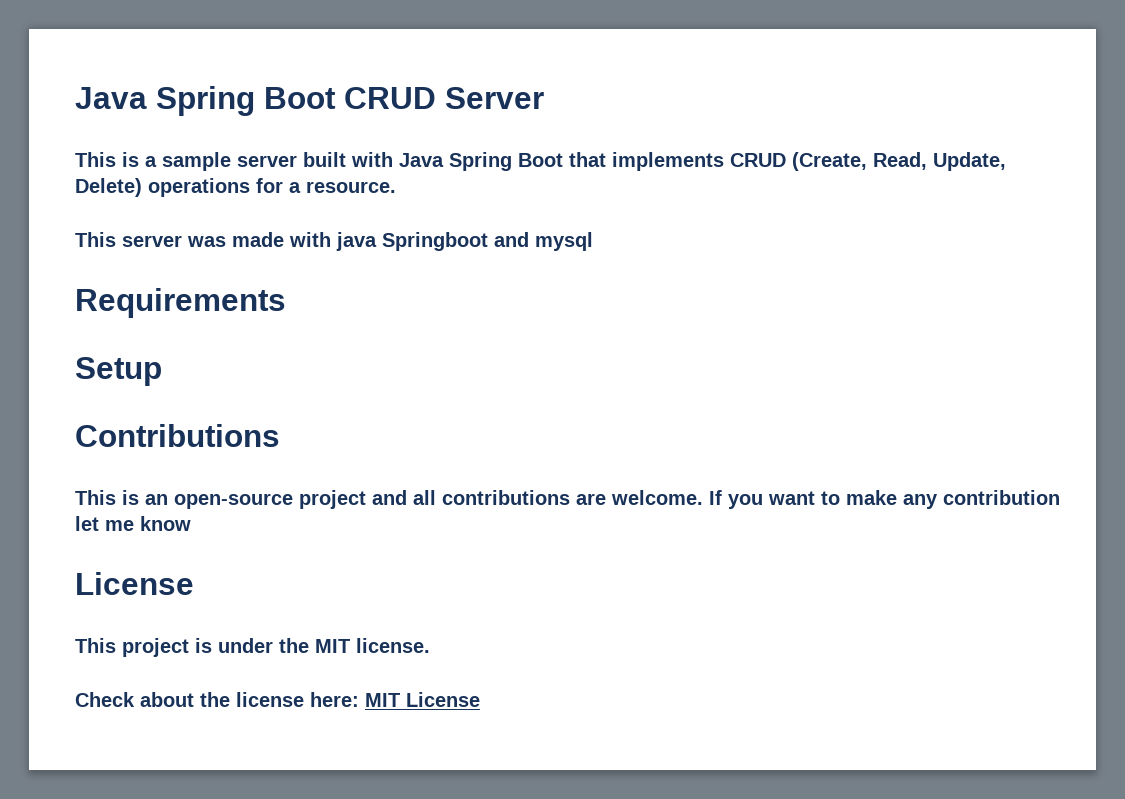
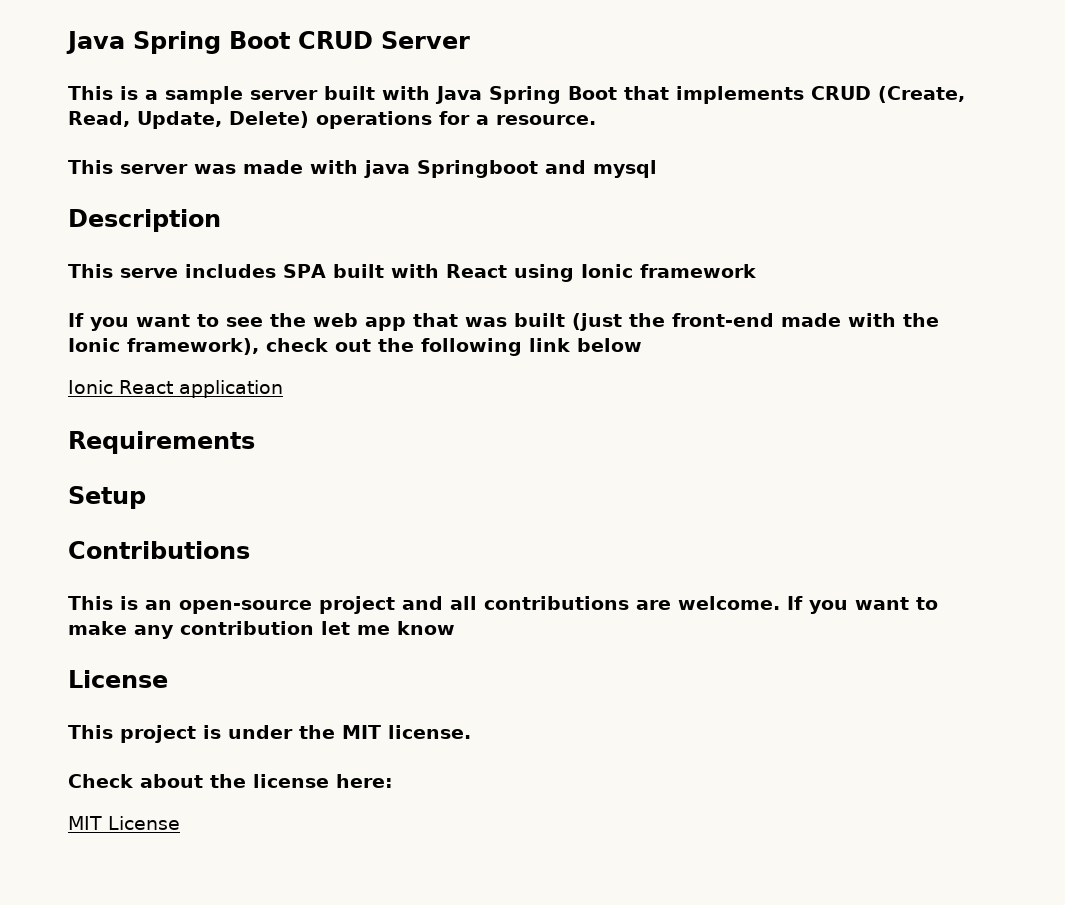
(593, 241) none -> [68,209,221,232] [68,264,756,282] [68,313,939,331] [68,338,642,356] [68,380,283,398] // Description // This serve includes SPA built with React using Ionic framework // If you want to see the web app that was built (just the front-end made with the Ionic framework), check out the following link below // Ionic React application
(359, 699) none -> (393, 781) //

